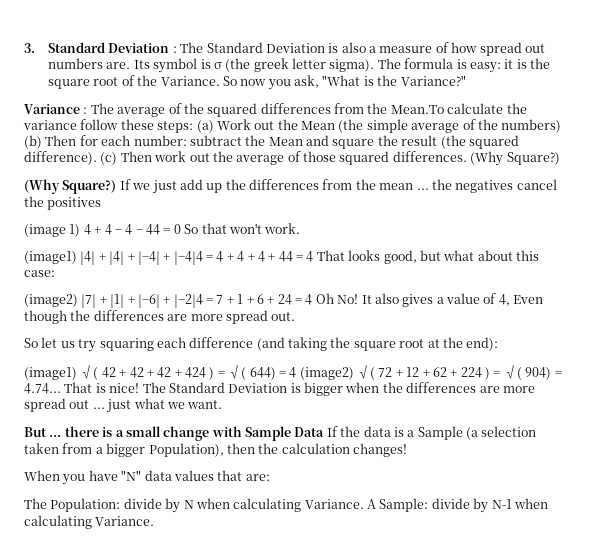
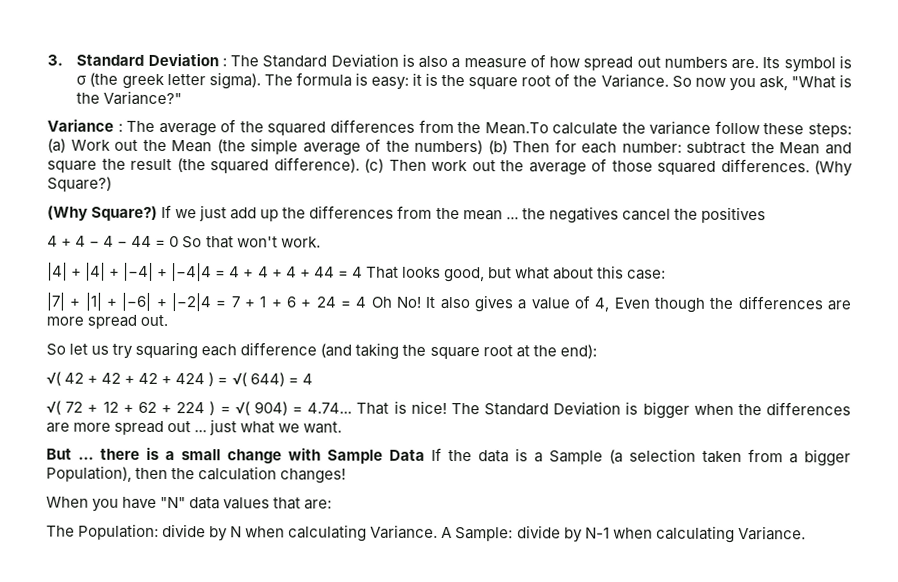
[24,224,81,237] (image 1) -> (766, 215) none
[24,251,77,264] (image1) -> (321, 242) none
[24,294,78,307] (image2) -> (667, 274) none
[24,367,77,380] (image1) -> (597, 351) none
[299,367,354,380] (image2) -> (313, 379) //

